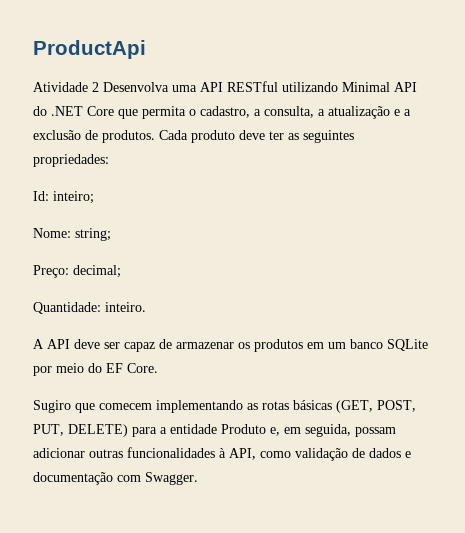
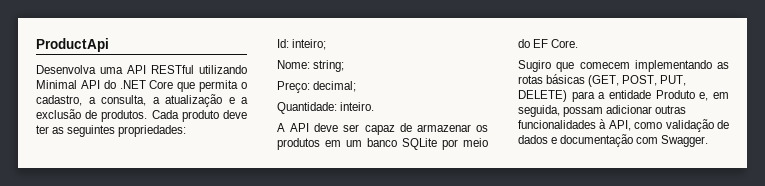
[33,82,99,92] Atividade 2 -> (109, 45) none

